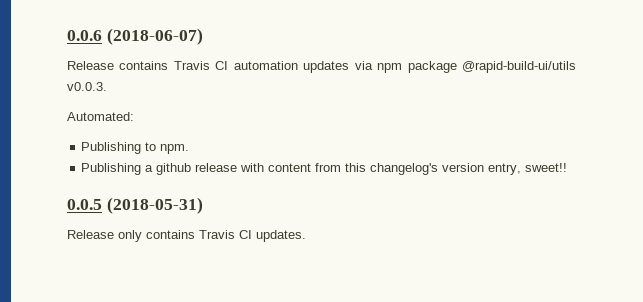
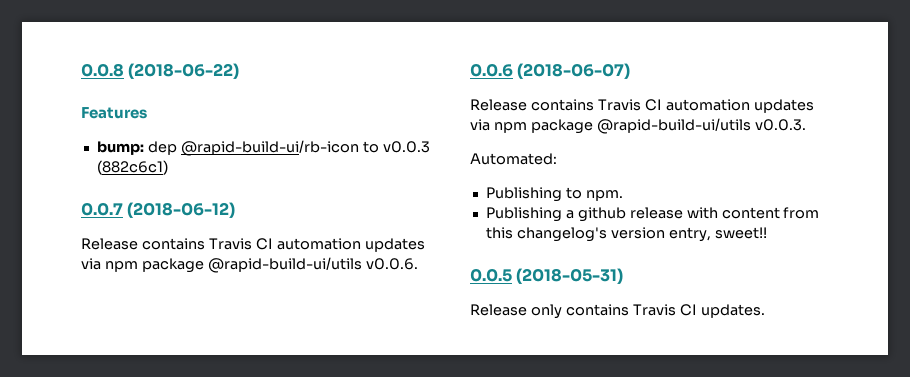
(67, 35) none -> [81,63,240,79] [81,107,147,119] [96,140,430,156] [96,160,168,175] [81,202,236,218] [81,238,425,252] [81,257,418,273] 0.0.8 (2018-06-22) // Features // bump: dep @rapid-build-ui/rb-icon to v0.0.3 (882c6c1) // 0.0.7 (2018-06-12) // Release contains Travis CI automation updates via npm package @rapid-build-ui/utils v0.0.6. //

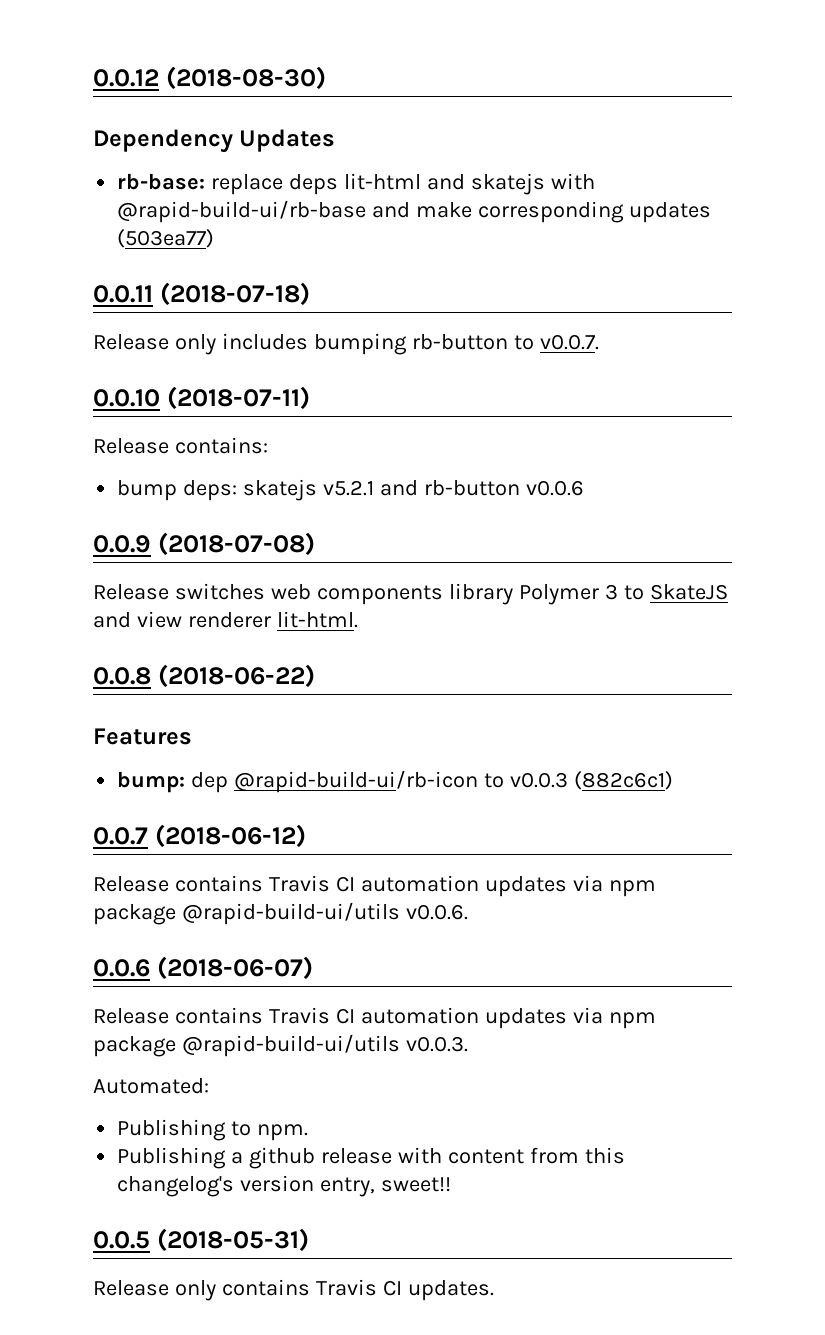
(81, 70) none -> [93,66,326,90] [93,129,336,153] [117,173,595,195] [117,200,711,223] [117,229,215,248] [93,282,310,306] [93,333,599,355] [93,386,310,410] [93,437,268,454] [117,479,584,501] [93,532,315,556] [93,583,728,605] [93,611,358,628] 0.0.12 (2018-08-30) // Dependency Updates // rb-base: replace deps lit-html and skatejs with @rapid-build-ui/rb-base and make corresponding updates (503ea77) // 0.0.11 (2018-07-18) // Release only includes bumping rb-button to v0.0.7. // 0.0.10 (2018-07-11) // Release contains: // bump deps: skatejs v5.2.1 and rb-button v0.0.6 // 0.0.9 (2018-07-08) // Release switches web components library Polymer 3 to SkateJS and view renderer lit-html. //

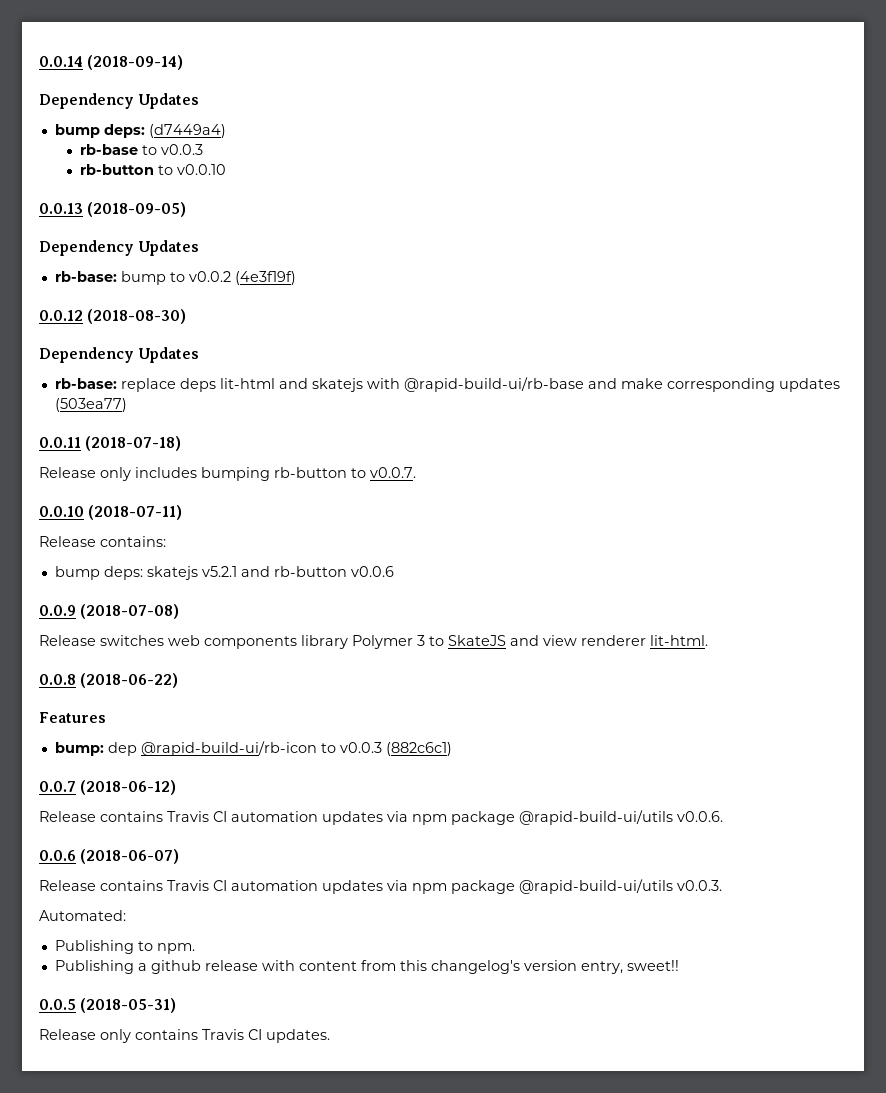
(93, 78) none -> [39,55,184,70] [39,93,200,109] [54,124,226,138] [80,144,204,155] [80,164,227,175] [39,202,187,217] [39,240,200,256] [54,271,296,285] 0.0.14 (2018-09-14) // Dependency Updates // bump deps: (d7449a4) // rb-base to v0.0.3 // rb-button to v0.0.10 // 0.0.13 (2018-09-05) // Dependency Updates // rb-base: bump to v0.0.2 (4e3f19f) //

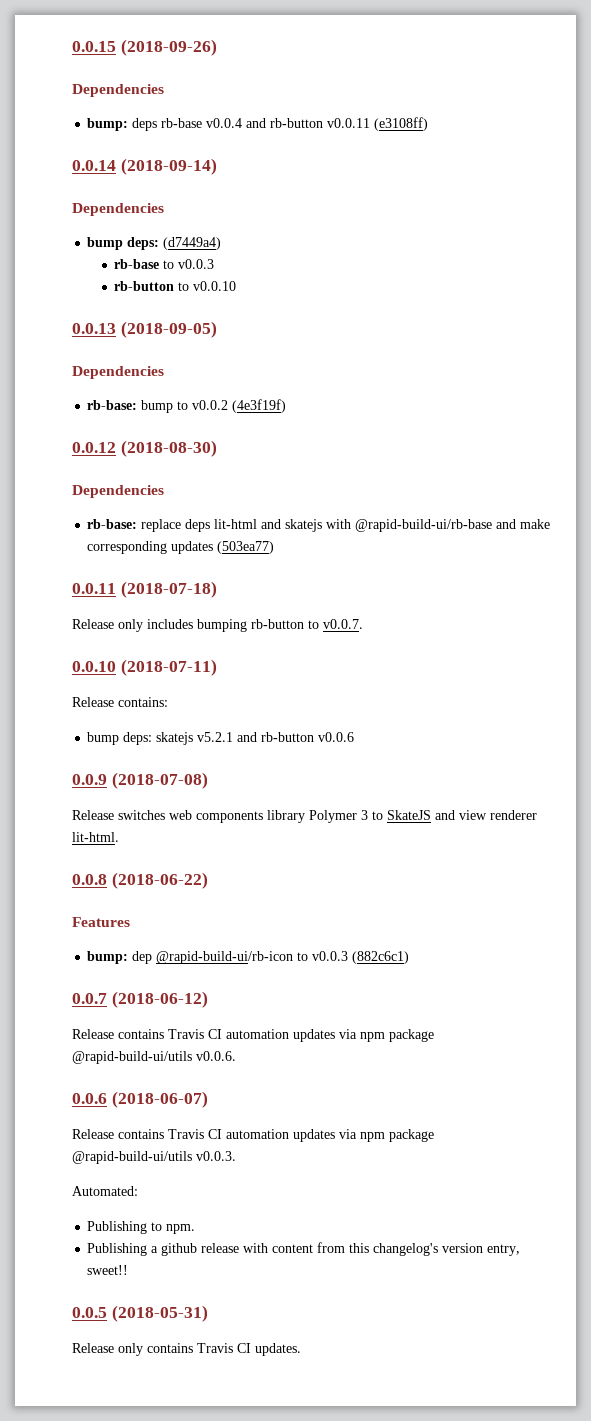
(39, 61) none -> [72,39,217,56] [72,84,164,97] [87,117,429,131] 0.0.15 (2018-09-26) // Dependencies // bump: deps rb-base v0.0.4 and rb-button v0.0.11 (e3108ff) //
[39,93,200,109] Dependency Updates -> [72,203,164,216] Dependencies
[39,240,200,256] Dependency Updates -> [72,366,164,379] Dependencies
[39,347,200,363] Dependency Updates -> [72,485,164,498] Dependencies

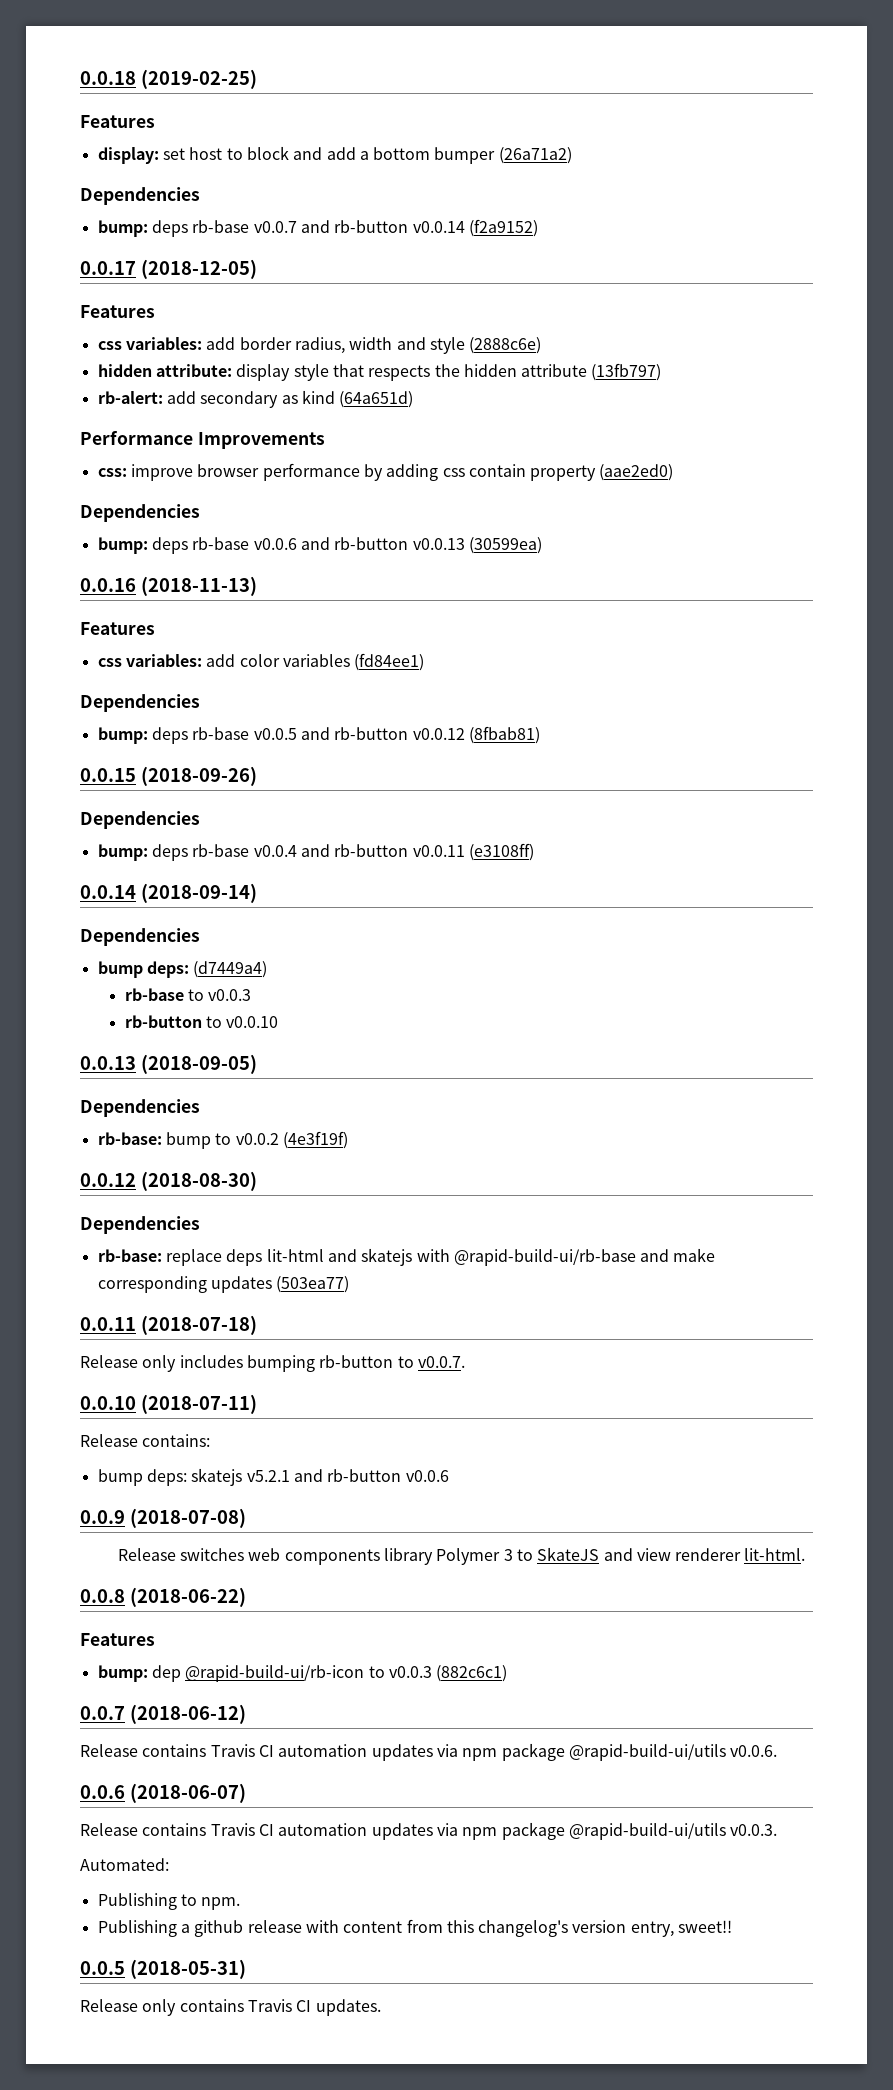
(72, 46) none -> [80,69,257,89] [80,115,155,128] [97,146,572,164] [80,187,200,205] [97,219,538,237] [80,259,257,279] [80,305,155,318] [97,337,542,354] [97,363,662,381] [97,390,414,408] [80,430,325,449] [97,463,674,481] [80,504,200,522] [97,537,542,554] [80,576,257,596] [80,622,155,635] [97,653,425,671] [80,694,200,712] [97,726,540,744] 0.0.18 (2019-02-25) // Features // display: set host to block and add a bottom bumper (26a71a2) // Dependencies // bump: deps rb-base v0.0.7 and rb-button v0.0.14 (f2a9152) // 0.0.17 (2018-12-05) // Features // css variables: add border radius, width and style (2888c6e) // hidden attribute: display style that respects the hidden attribute (13fb797) // rb-alert: add secondary as kind (64a651d) // Performance Improvements // css: improve browser performance by adding css contain property (aae2ed0) // Dependencies // bump: deps rb-base v0.0.6 and rb-button v0.0.13 (30599ea) // 0.0.16 (2018-11-13) // Features // css variables: add color variables (fd84ee1) // Dependencies // bump: deps rb-base v0.0.5 and rb-button v0.0.12 (8fbab81) //

